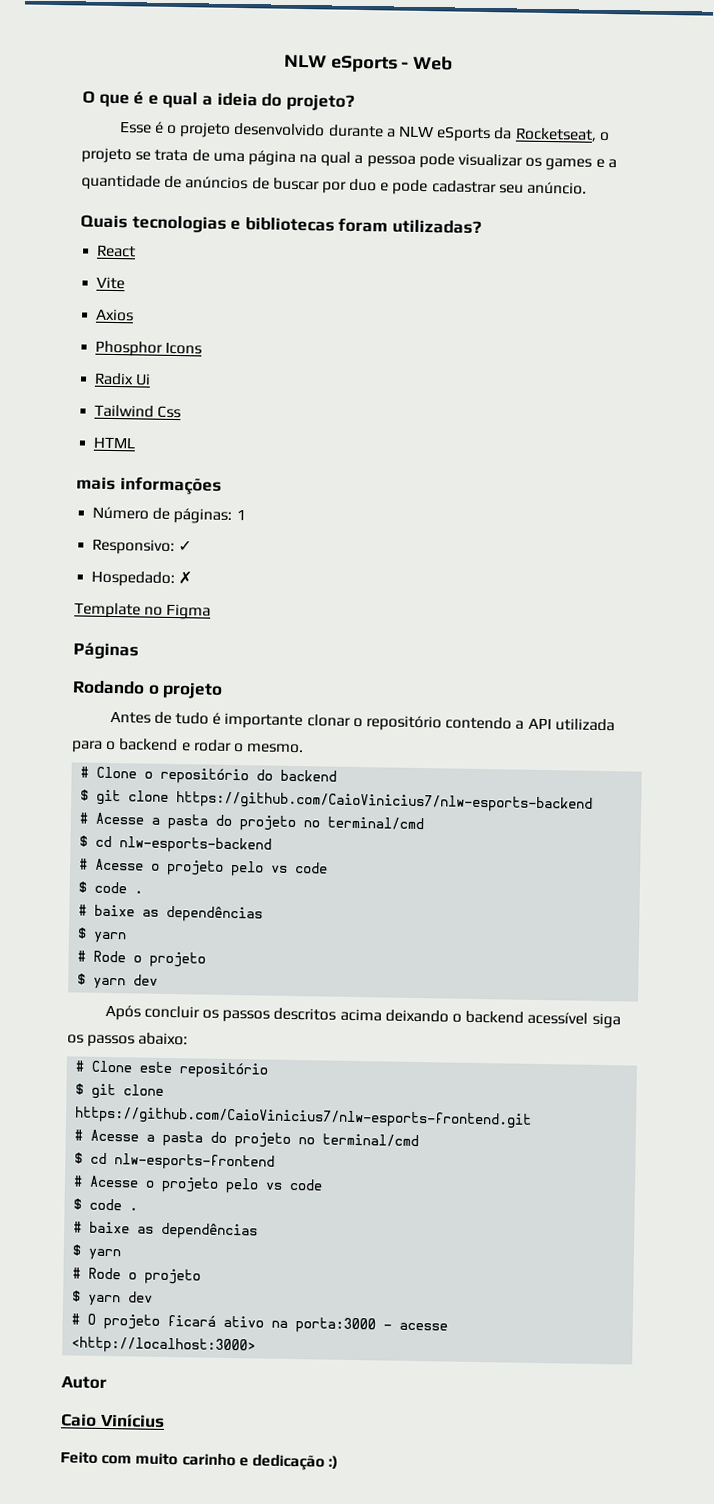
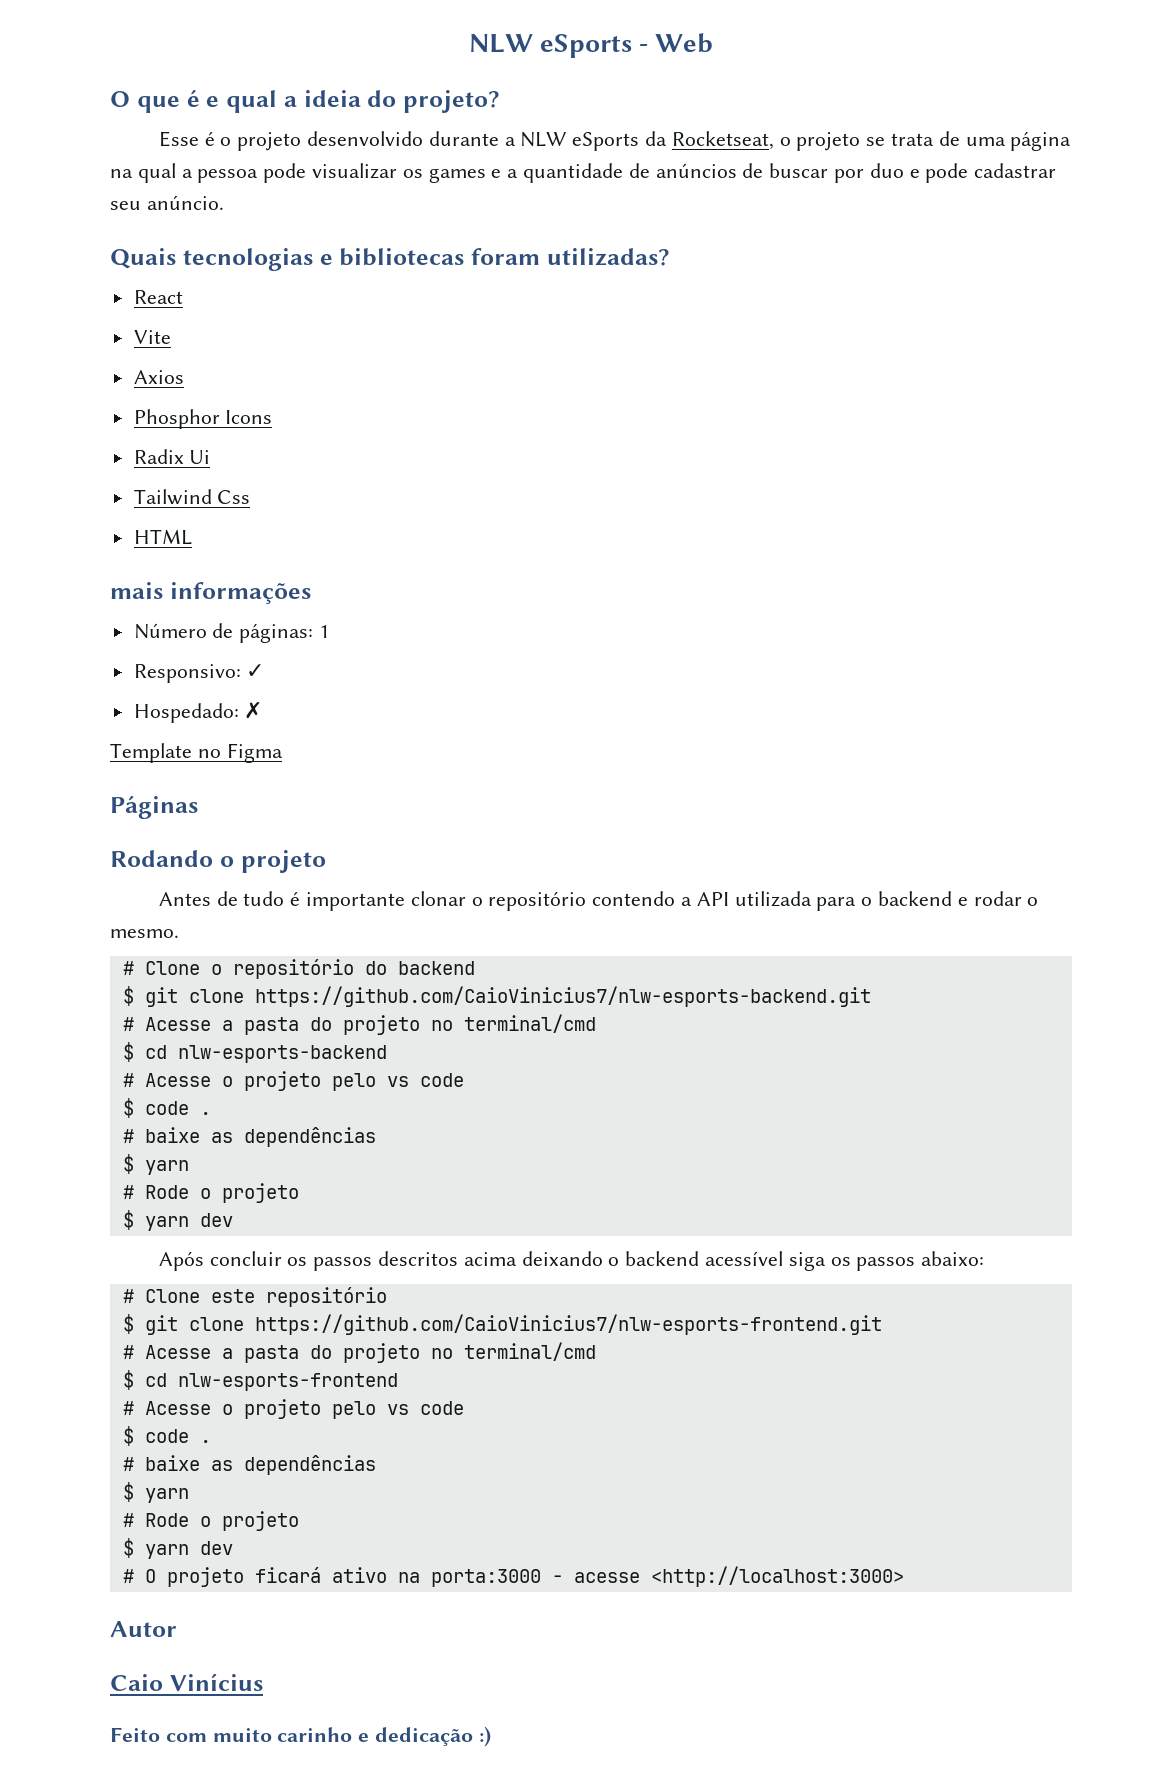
[176,791,594,813] https://github.com/CaioVinicius7/nlw-esports-backend -> [254,986,871,1007] https://github.com/CaioVinicius7/nlw-esports-backend.git

